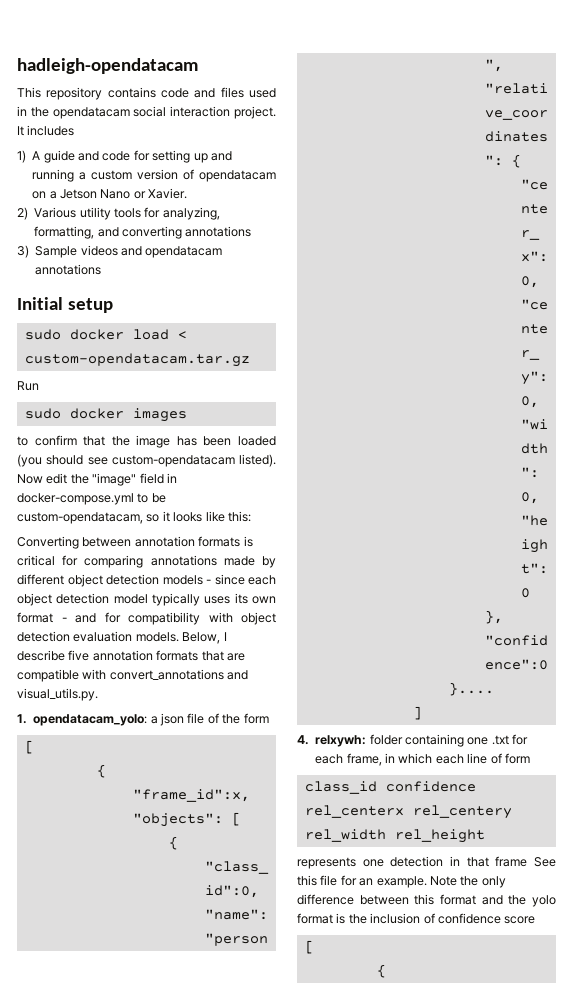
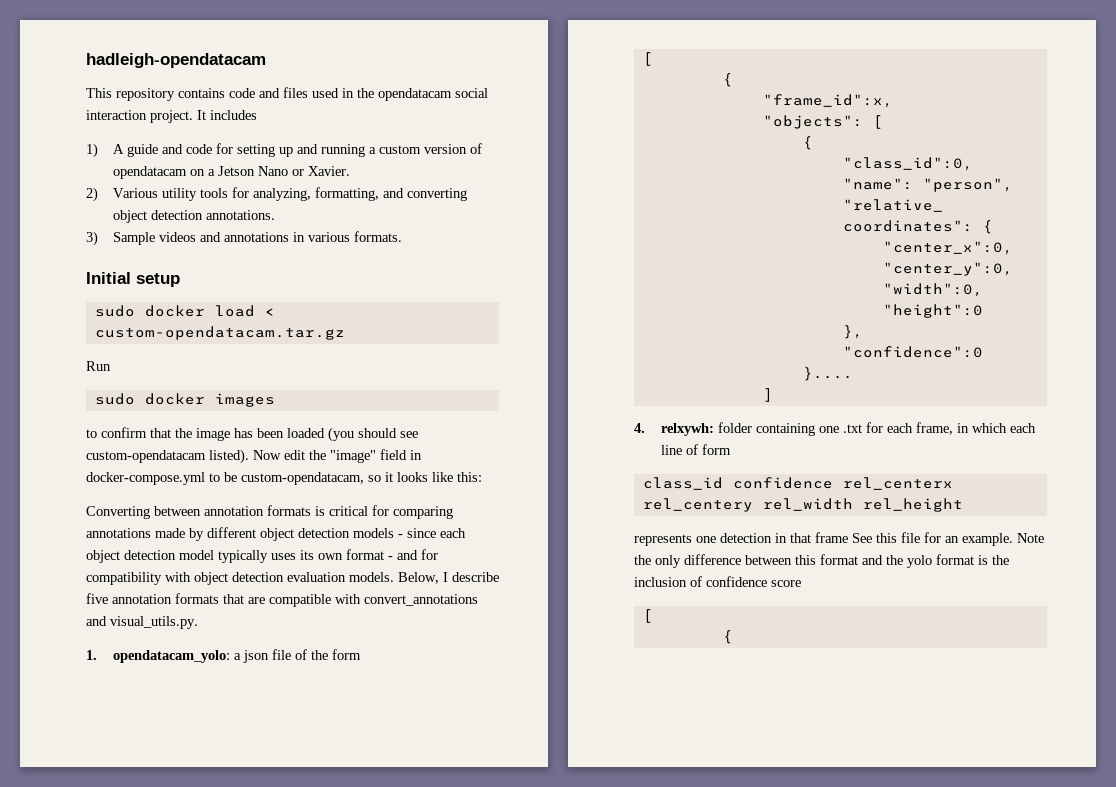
[185,226,252,237] annotations -> [112,210,275,223] object detection annotations.
[145,246,223,258] [35,264,102,275] opendatacam annotations -> [223,231,402,242] annotations in various formats.

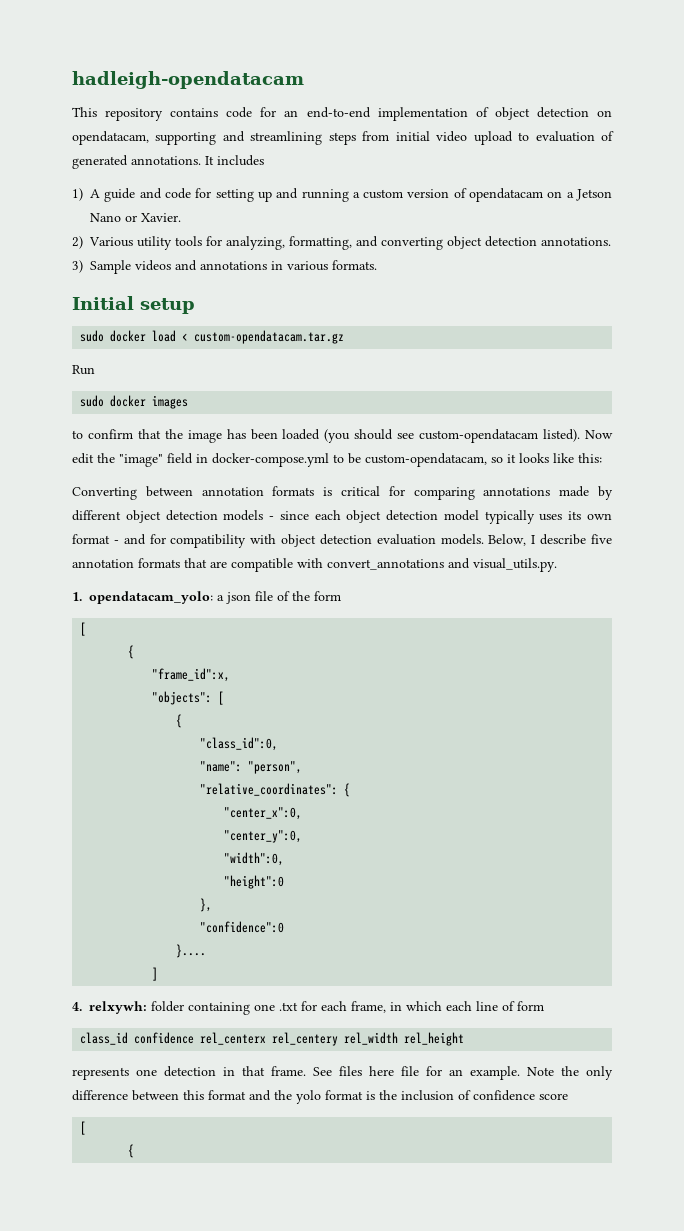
[259,87,488,101] [86,110,193,123] and files used in the opendatacam social interaction project. -> [260,107,612,121] [72,131,614,145] [72,155,201,169] for an end-to-end implementation of object detection on opendatacam, supporting and streamlining steps from initial video upload to evaluation of generated annotations.
[815,532,897,543] frame See this -> [271,1066,394,1076] frame. See files here

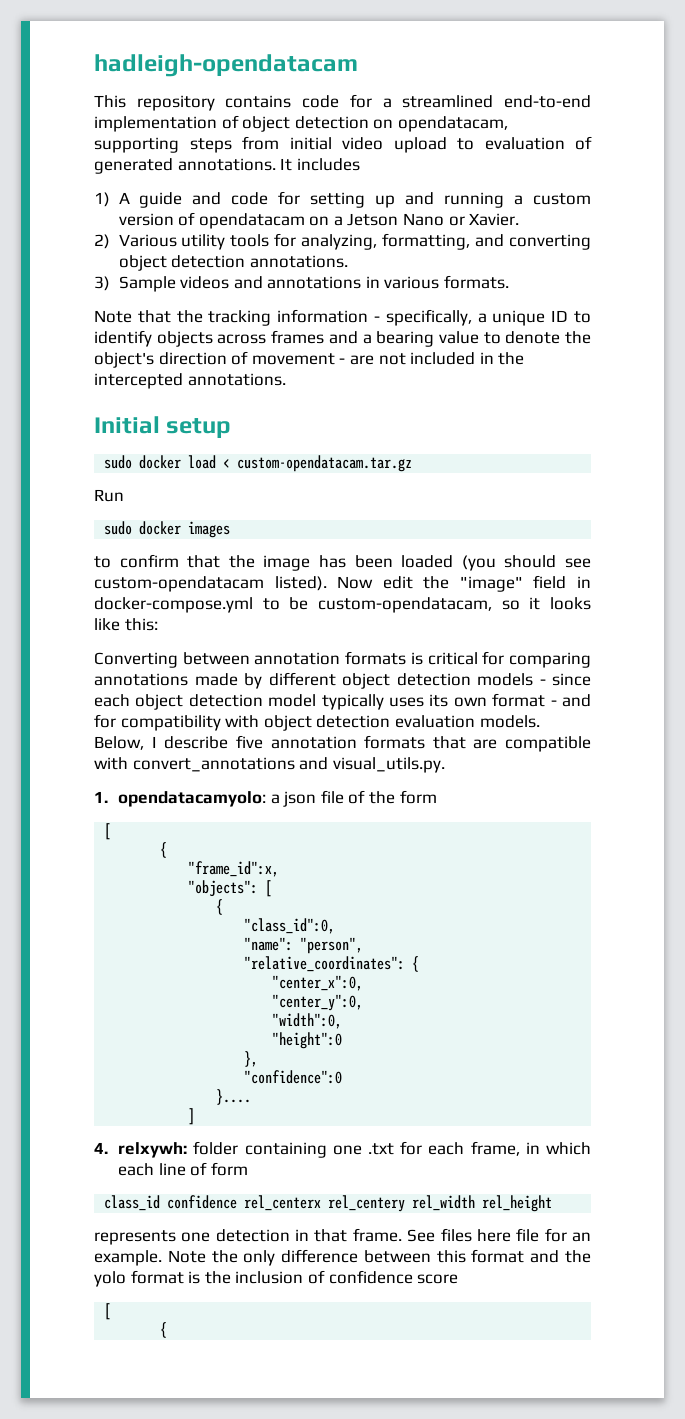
[284,110,299,117] an -> [382,95,494,108] a streamlined
[222,131,323,145] and streamlining -> (179, 145) none
(377, 265) none -> [94,309,591,326] [94,330,591,347] [94,351,525,368] [94,373,286,389] // Note that the tracking information - specifically, a unique ID to identify objects across frames and a bearing value to denote the object's direction of movement - are not included in the intercepted annotations.
[89,591,214,604] opendatacam_yolo: -> [118,791,267,807] opendatacamyolo:

